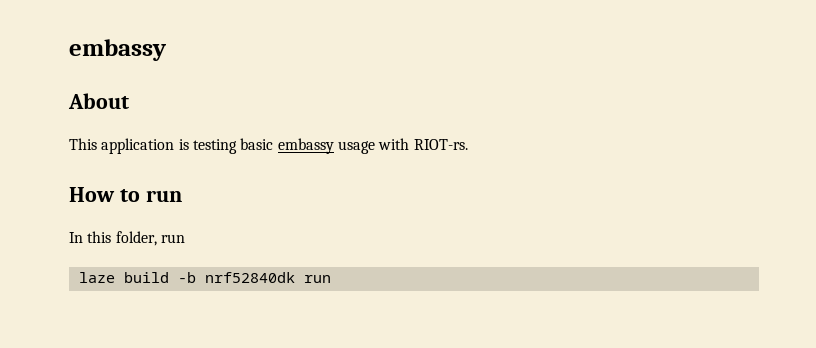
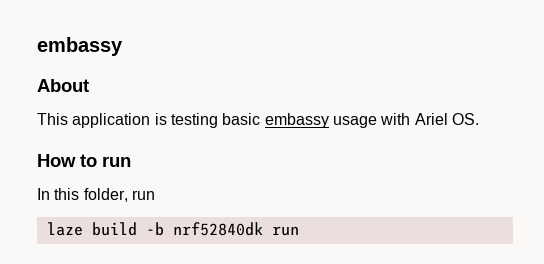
[413,139,468,150] RIOT-rs. -> [414,113,479,125] Ariel OS.

